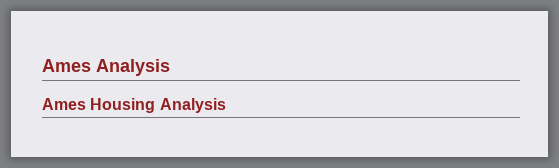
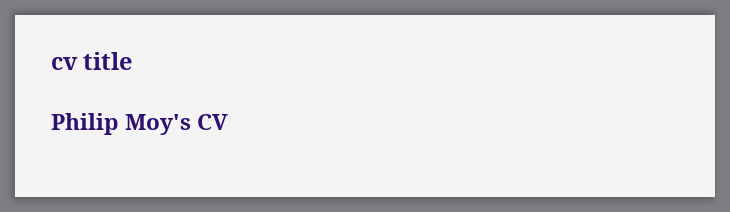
[42,59,170,76] [42,98,226,113] Ames Analysis // Ames Housing Analysis -> [51,52,133,70] [51,113,229,135] cv title // Philip Moy's CV

